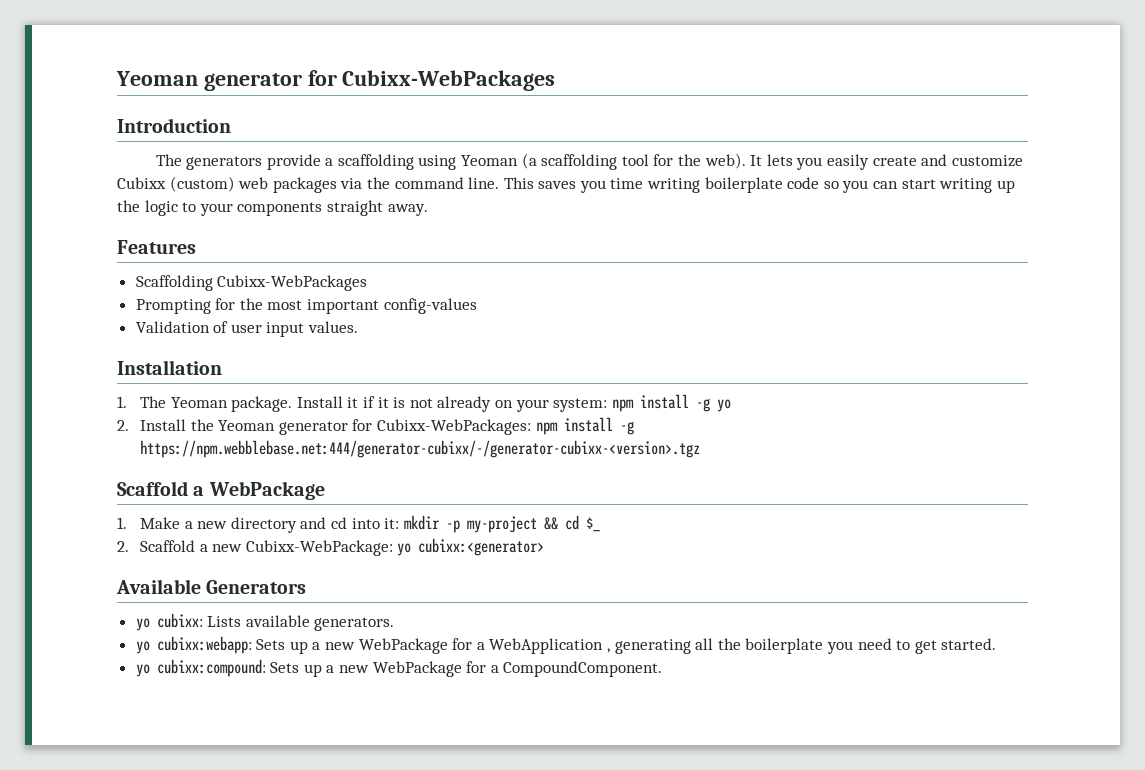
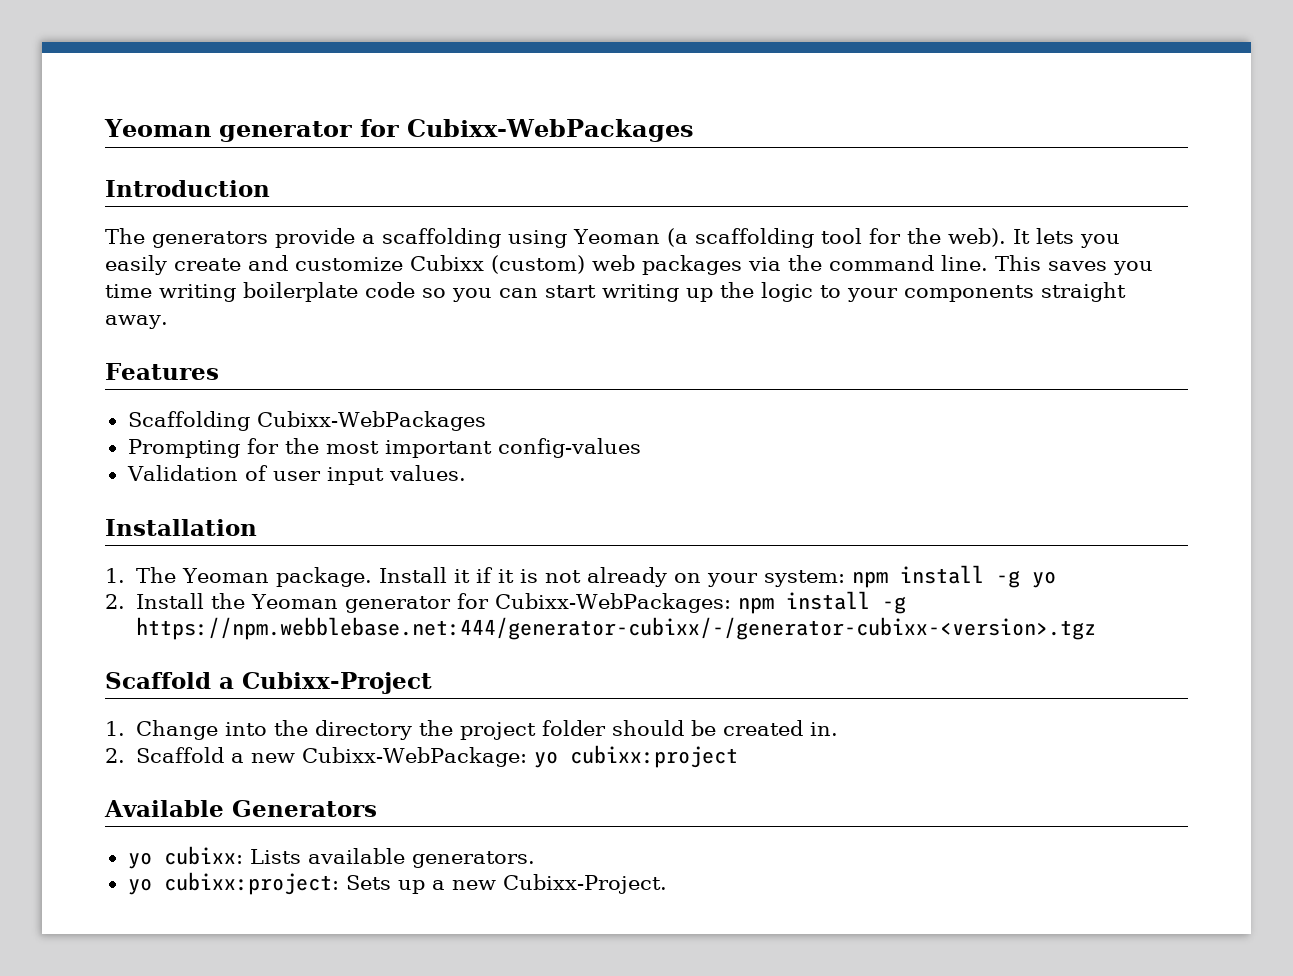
[208,481,325,500] [117,515,600,533] WebPackage // 1. Make a new directory and cd into it: mkdir -p my-project && cd $_ -> [242,672,432,694] [105,720,838,740] Cubixx-Project // 1. Change into the directory the project folder should be created in.
[418,538,545,556] cubixx:<generator> -> [569,745,738,768] cubixx:project
[156,636,997,654] [135,659,663,677] cubixx:webapp: Sets up a new WebPackage for a WebApplication , generating all the boilerplate you need to get started. // yo cubixx:compound: Sets up a new WebPackage for a CompoundComponent. -> [163,872,667,895] cubixx:project: Sets up a new Cubixx-Project.

